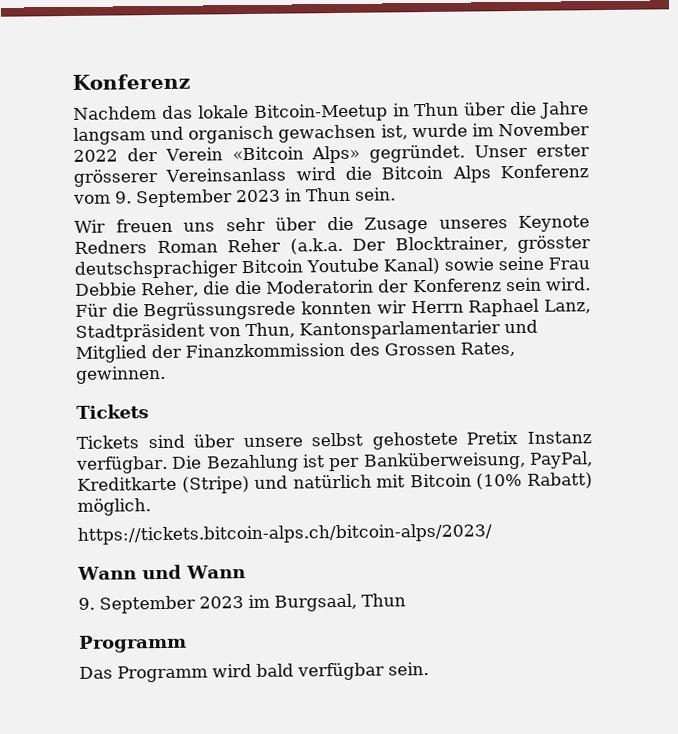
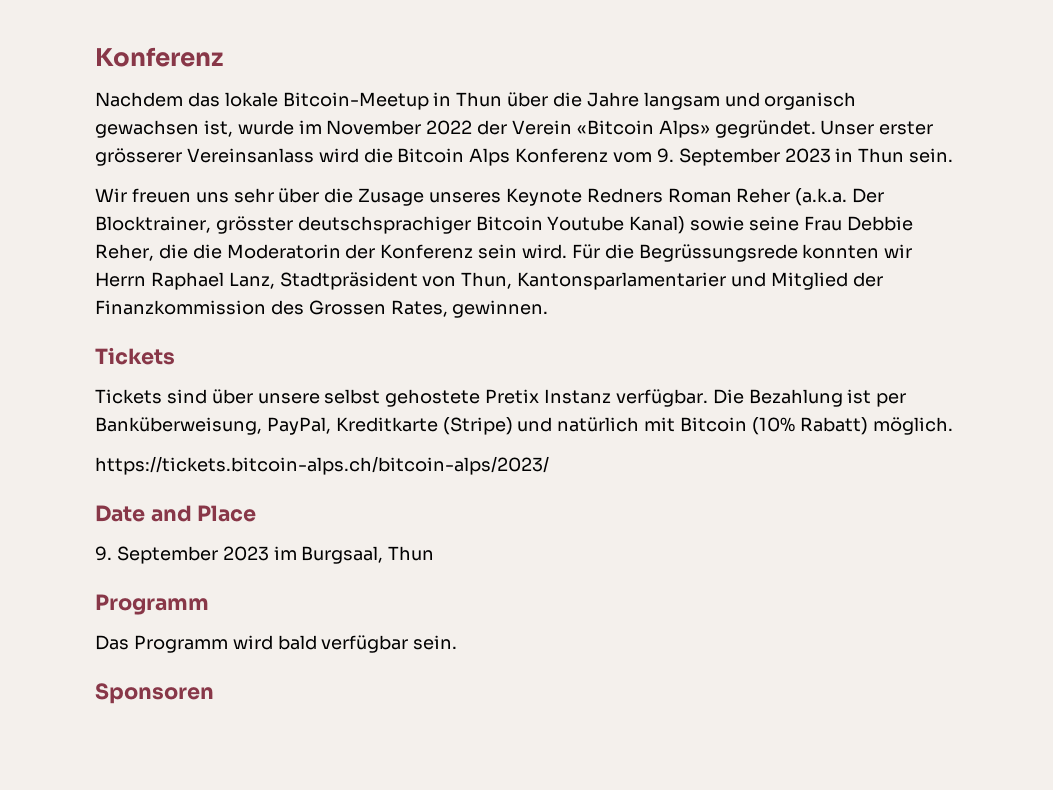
[77,564,246,580] Wann und Wann -> [95,505,257,522] Date and Place
(429, 669) none -> [95,683,214,704] // Sponsoren

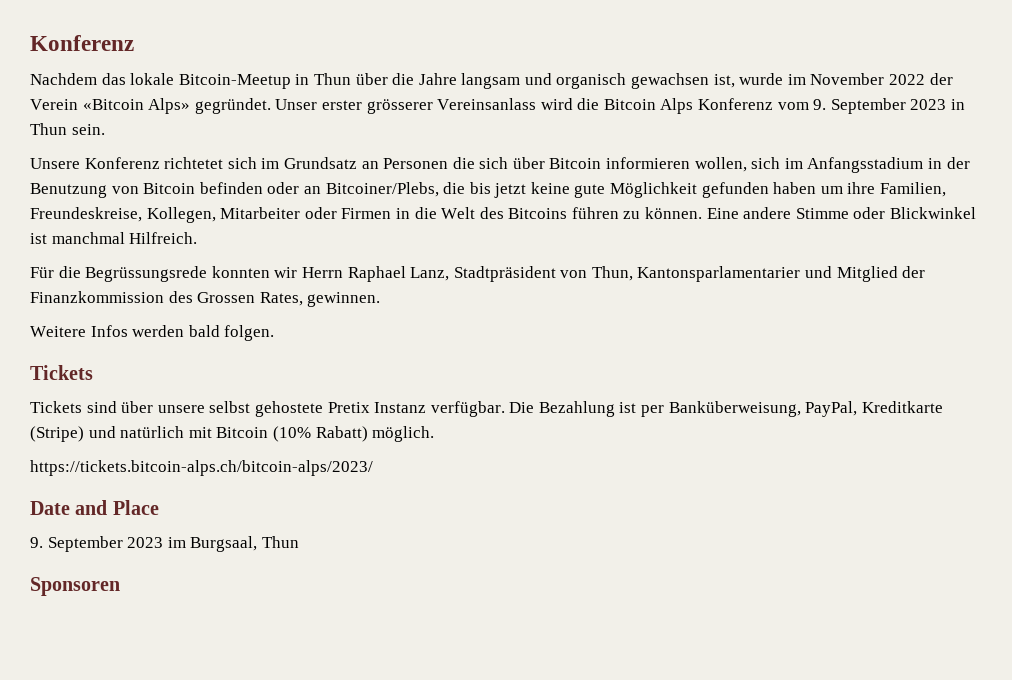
[95,188,885,206] [95,216,913,234] [95,244,568,261] Wir freuen uns sehr über die Zusage unseres Keynote Redners Roman Reher (a.k.a. Der Blocktrainer, grösster deutschsprachiger Bitcoin Youtube Kanal) sowie seine Frau Debbie Reher, die die Moderatorin der Konferenz sein wird. -> [30,157,970,173] [30,182,947,198] [30,207,977,223] [30,232,198,244] Unsere Konferenz richtetet sich im Grundsatz an Personen die sich über Bitcoin informieren wollen, sich im Anfangsstadium in der Benutzung von Bitcoin befinden oder an Bitcoiner/Plebs, die bis jetzt keine gute Möglichkeit gefunden haben um ihre Familien, Freundeskreise, Kollegen, Mitarbeiter oder Firmen in die Welt des Bitcoins führen zu können. Eine andere Stimme oder Blickwinkel ist manchmal Hilfreich. //
(549, 309) none -> [30,325,275,341] // Weitere Infos werden bald folgen.
[95,594,209,615] [95,635,458,653] // Programm // Das Programm wird bald verfügbar sein. -> (299, 542) none

